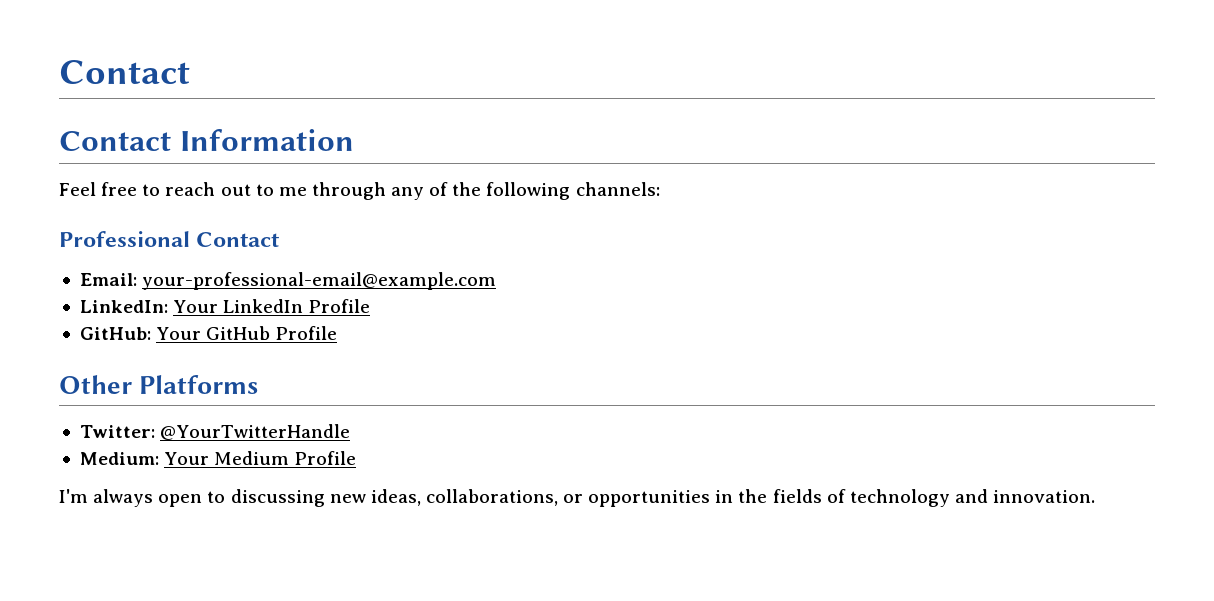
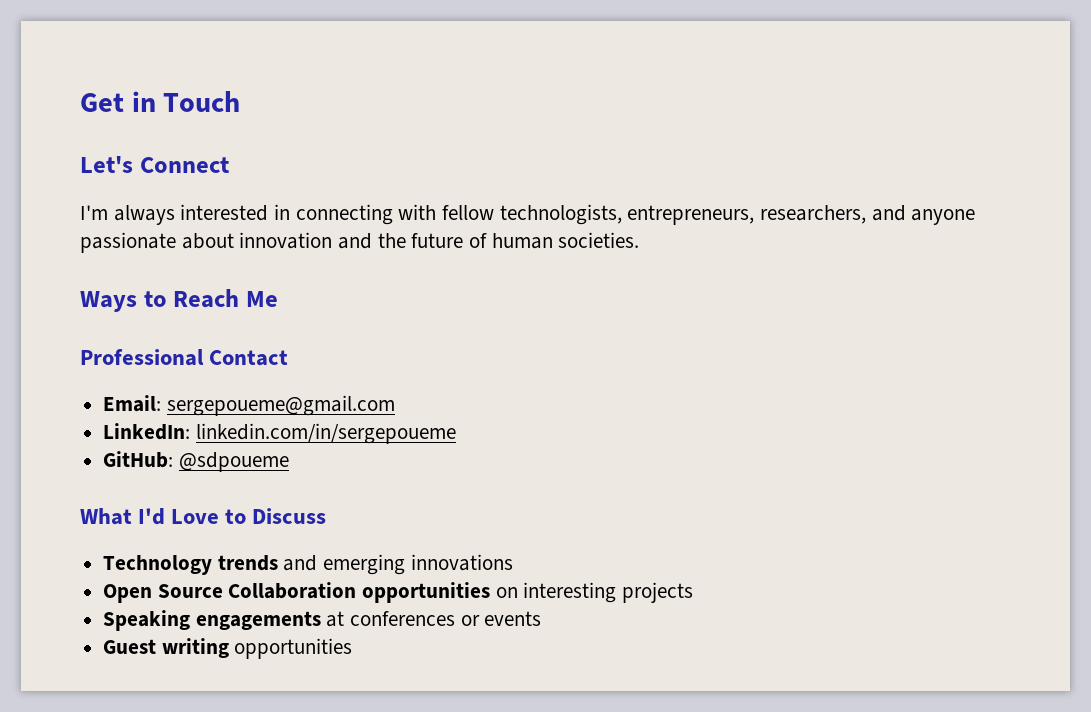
[59,60,190,84] [59,129,354,151] [59,182,660,200] Contact // Contact Information // Feel free to reach out to me through any of the following channels: -> [80,91,241,112] [80,156,229,173] [80,204,976,225] [80,232,640,253] [80,289,278,312] Get in Touch // Let's Connect // I'm always interested in connecting with fellow technologists, entrepreneurs, researchers, and anyone passionate about innovation and the future of human societies. // Ways to Reach Me
[142,272,497,290] your-professional-email@example.com -> [166,395,395,416] sergepoueme@gmail.com
[173,299,371,313] [79,326,338,340] [59,375,259,394] [79,424,351,440] [79,451,357,465] [59,489,1096,507] Your LinkedIn Profile // GitHub: Your GitHub Profile // Other Platforms // Twitter: @YourTwitterHandle // Medium: Your Medium Profile // I'm always open to discussing new ideas, collaborations, or opportunities in the fields of technology and innovation. -> [195,423,456,444] [103,451,289,472] [80,508,327,525] [103,554,513,575] [103,582,694,603] [103,610,542,631] [103,638,353,659] linkedin.com/in/sergepoueme // GitHub: @sdpoueme // What I'd Love to Discuss // Technology trends and emerging innovations // Open Source Collaboration opportunities on interesting projects // Speaking engagements at conferences or events // Guest writing opportunities

